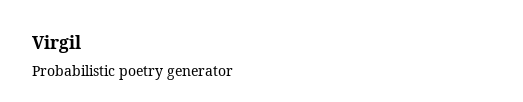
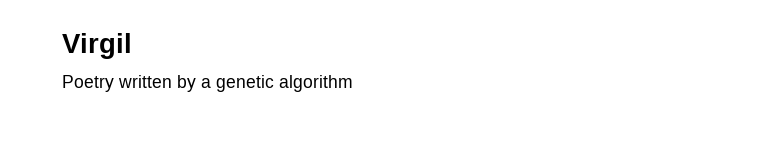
[32,65,233,80] Probabilistic poetry generator -> [62,75,353,92] Poetry written by a genetic algorithm

